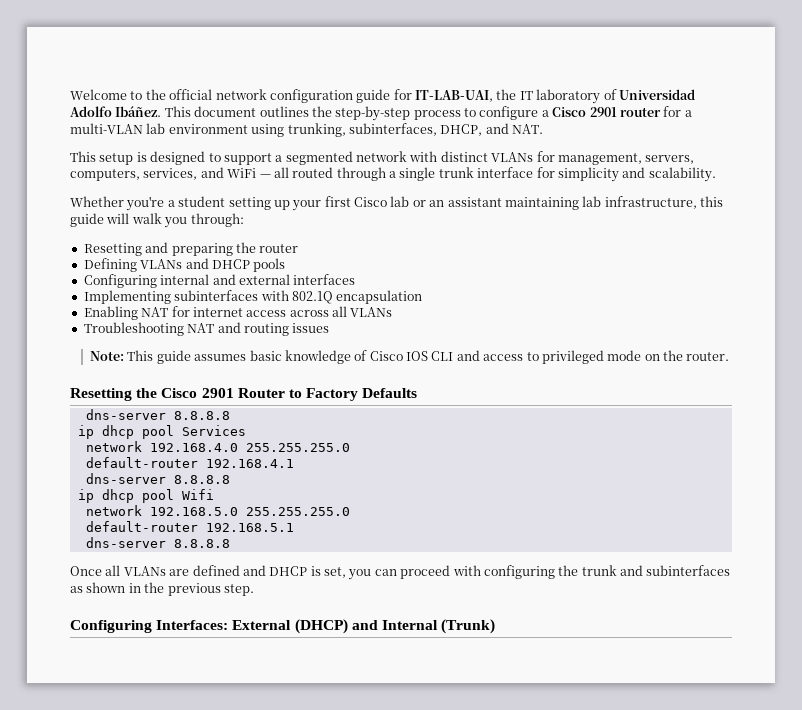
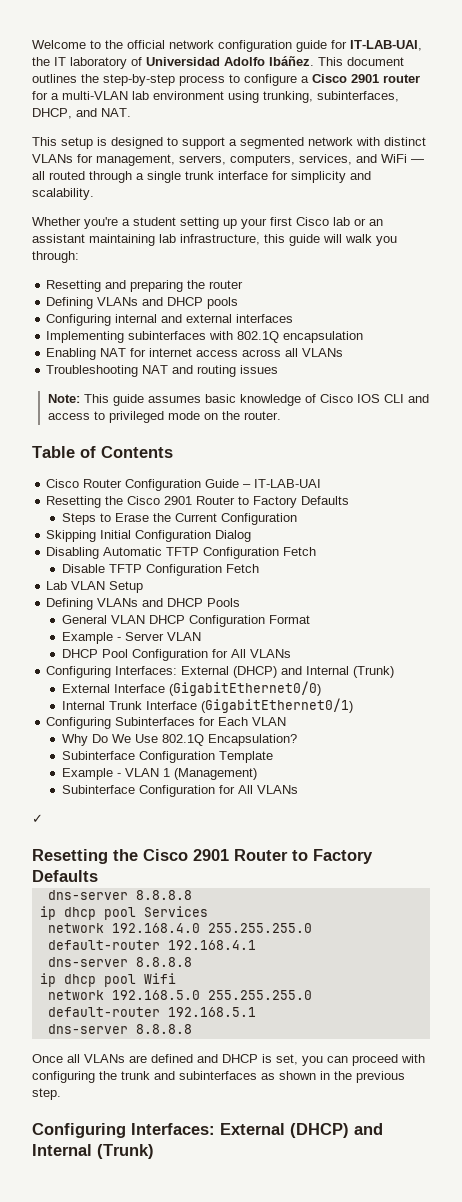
(730, 356) none -> [32,446,173,458] [46,479,322,491] [46,496,350,508] [61,513,297,525] [46,530,252,542] [46,547,317,559] [61,564,259,576] [46,581,144,593] [46,598,241,610] [61,615,310,627] [61,632,201,644] [61,649,291,661] [46,666,395,678] [61,681,321,696] [61,698,353,713] [46,717,287,729] [61,734,297,746] [61,751,273,763] [61,768,257,780] [61,785,298,797] [32,814,43,823] // Table of Contents // Cisco Router Configuration Guide – IT-LAB-UAI // Resetting the Cisco 2901 Router to Factory Defaults // Steps to Erase the Current Configuration // Skipping Initial Configuration Dialog // Disabling Automatic TFTP Configuration Fetch // Disable TFTP Configuration Fetch // Lab VLAN Setup // Defining VLANs and DHCP Pools // General VLAN DHCP Configuration Format // Example - Server VLAN // DHCP Pool Configuration for All VLANs // Configuring Interfaces: External (DHCP) and Internal (Trunk) // External Interface (GigabitEthernet0/0) // Internal Trunk Interface (GigabitEthernet0/1) // Configuring Subinterfaces for Each VLAN // Why Do We Use 802.1Q Encapsulation? // Subinterface Configuration Template // Example - VLAN 1 (Management) // Subinterface Configuration for All VLANs // ✓

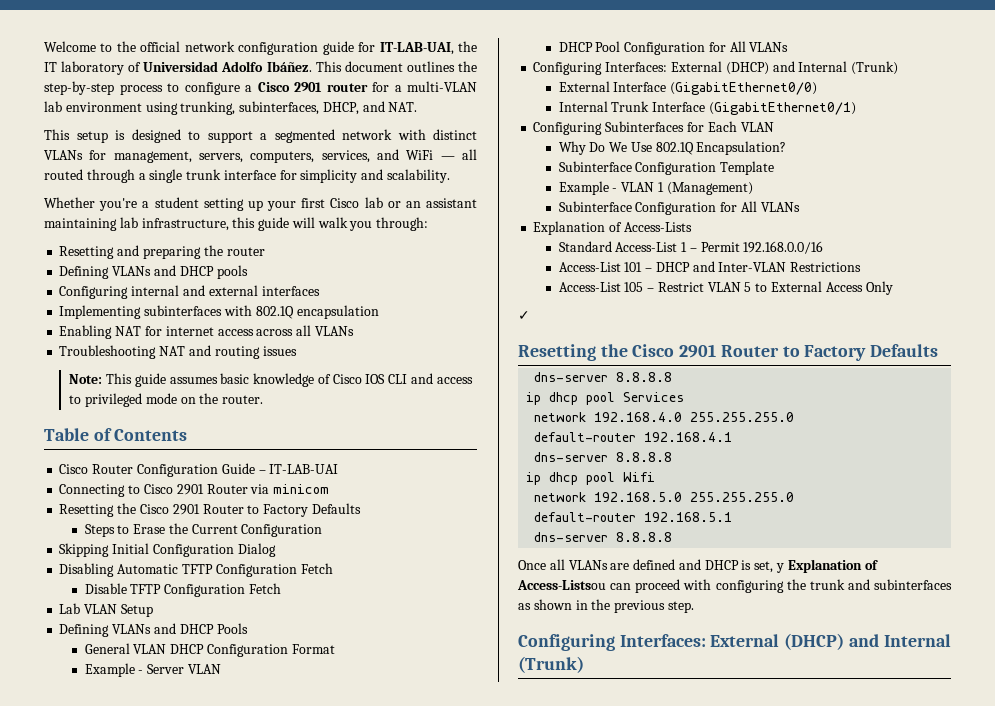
(322, 483) none -> [59,484,330,497] // Connecting to Cisco 2901 Router via minicom
(298, 789) none -> [533,221,692,235] [558,241,824,254] [558,261,862,272] [558,281,893,295] // Explanation of Access-Lists // Standard Access-List 1 – Permit 192.168.0.0/16 // Access-List 101 – DHCP and Inter-VLAN Restrictions // Access-List 105 – Restrict VLAN 5 to External Access Only
[302,1056,323,1066] you -> [776,559,878,573] [517,580,606,590] y Explanation of Access-Listsou

